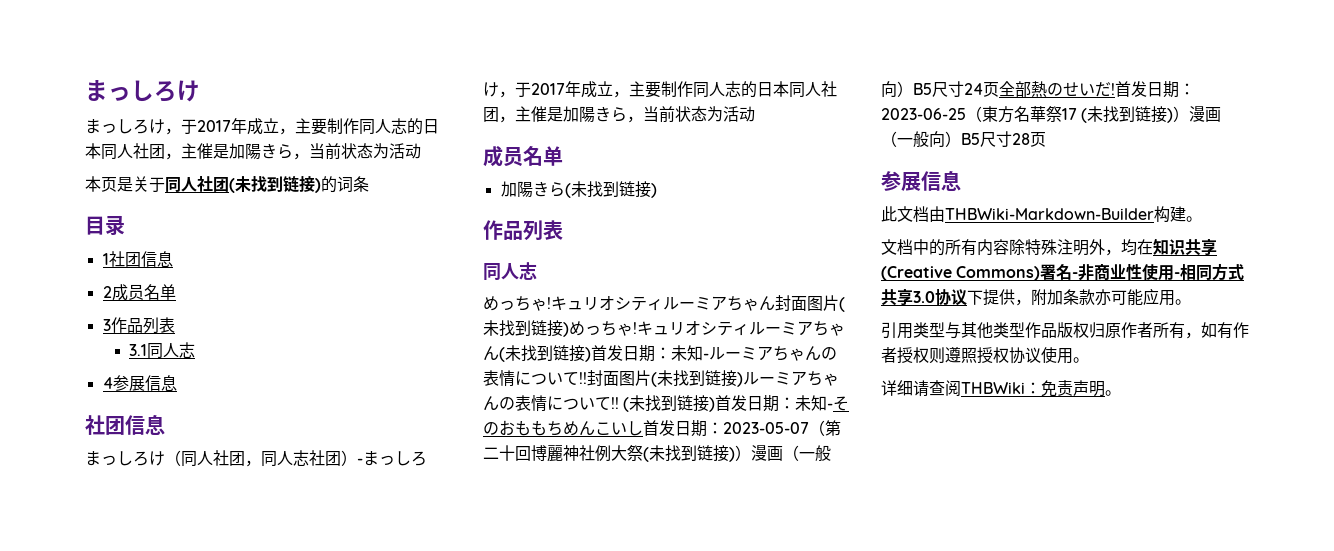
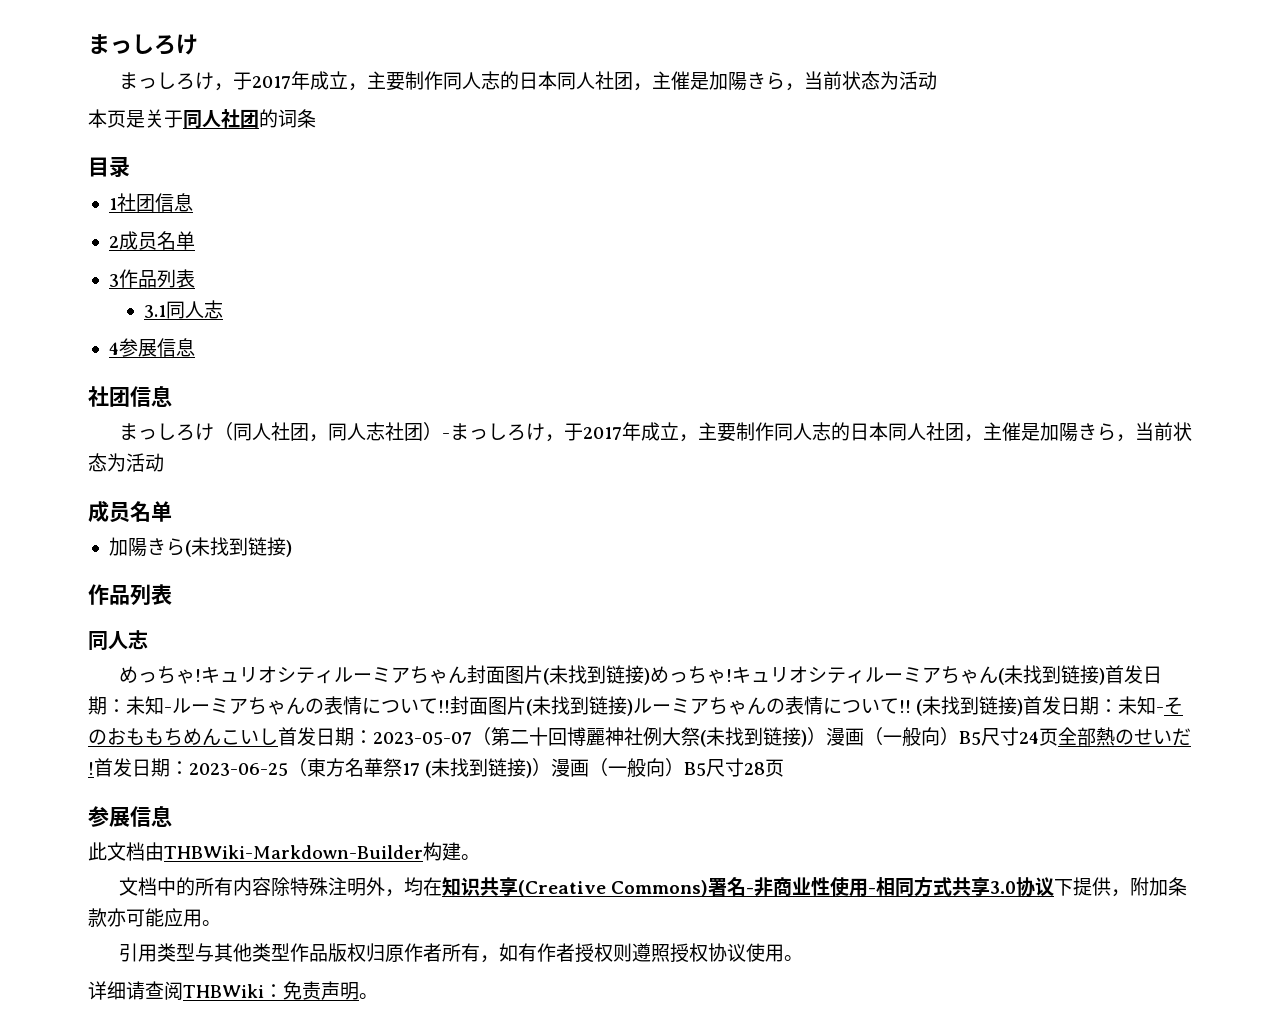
[229,175,321,193] (未找到链接) -> (259, 118) none

